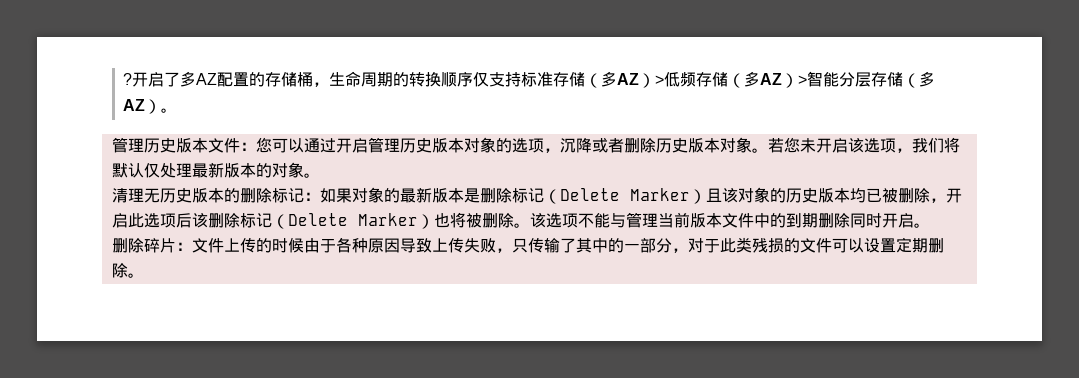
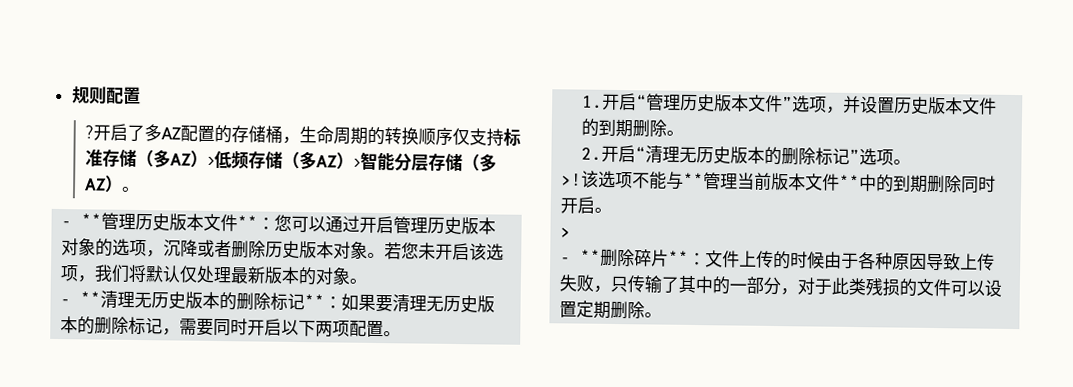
(123, 79) none -> [71,86,141,106] 规则配置 //
[111,137,240,153] 管理历史版本文件 -> [61,212,259,232] - **管理历史版本文件**
[111,187,962,204] [111,212,530,229] 清理无历史版本的删除标记：如果对象的最新版本是删除标记（Delete Marker）且该对象的历史版本均已被删除，开启此选项后该删除标记（Delete Marker）也将被删除。 -> [60,290,496,314] [60,316,402,338] [582,93,998,115] [581,118,685,138] [581,145,912,166] [561,173,583,187] - **清理无历史版本的删除标记**：如果要清理无历史版本的删除标记，需要同时开启以下两项配置。 // 1.开启“管理历史版本文件”选项，并设置历史版本文件的到期删除。 // 2.开启“清理无历史版本的删除标记”选项。 // >!
(626, 220) none -> [683,172,705,188] **
(754, 220) none -> [839,174,861,190] **
(930, 225) none -> [560,227,572,238] [560,249,602,264] > // - **
(176, 245) none -> [668,250,690,265] **

